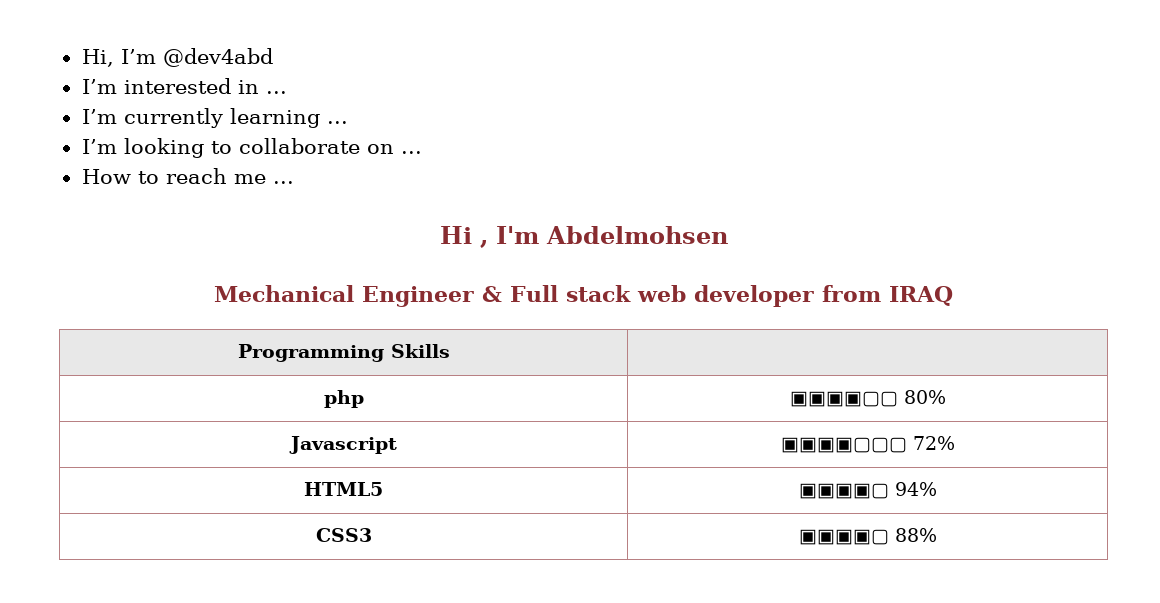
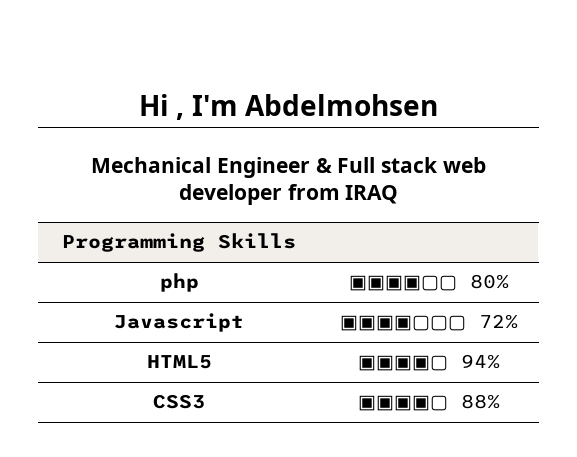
[81,48,273,67] [81,78,287,94] [81,108,348,128] [81,138,422,158] [81,168,294,184] Hi, I’m @dev4abd // I’m interested in ... // I’m currently learning ... // I’m looking to collaborate on ... // How to reach me ... // -> (138, 105) none

